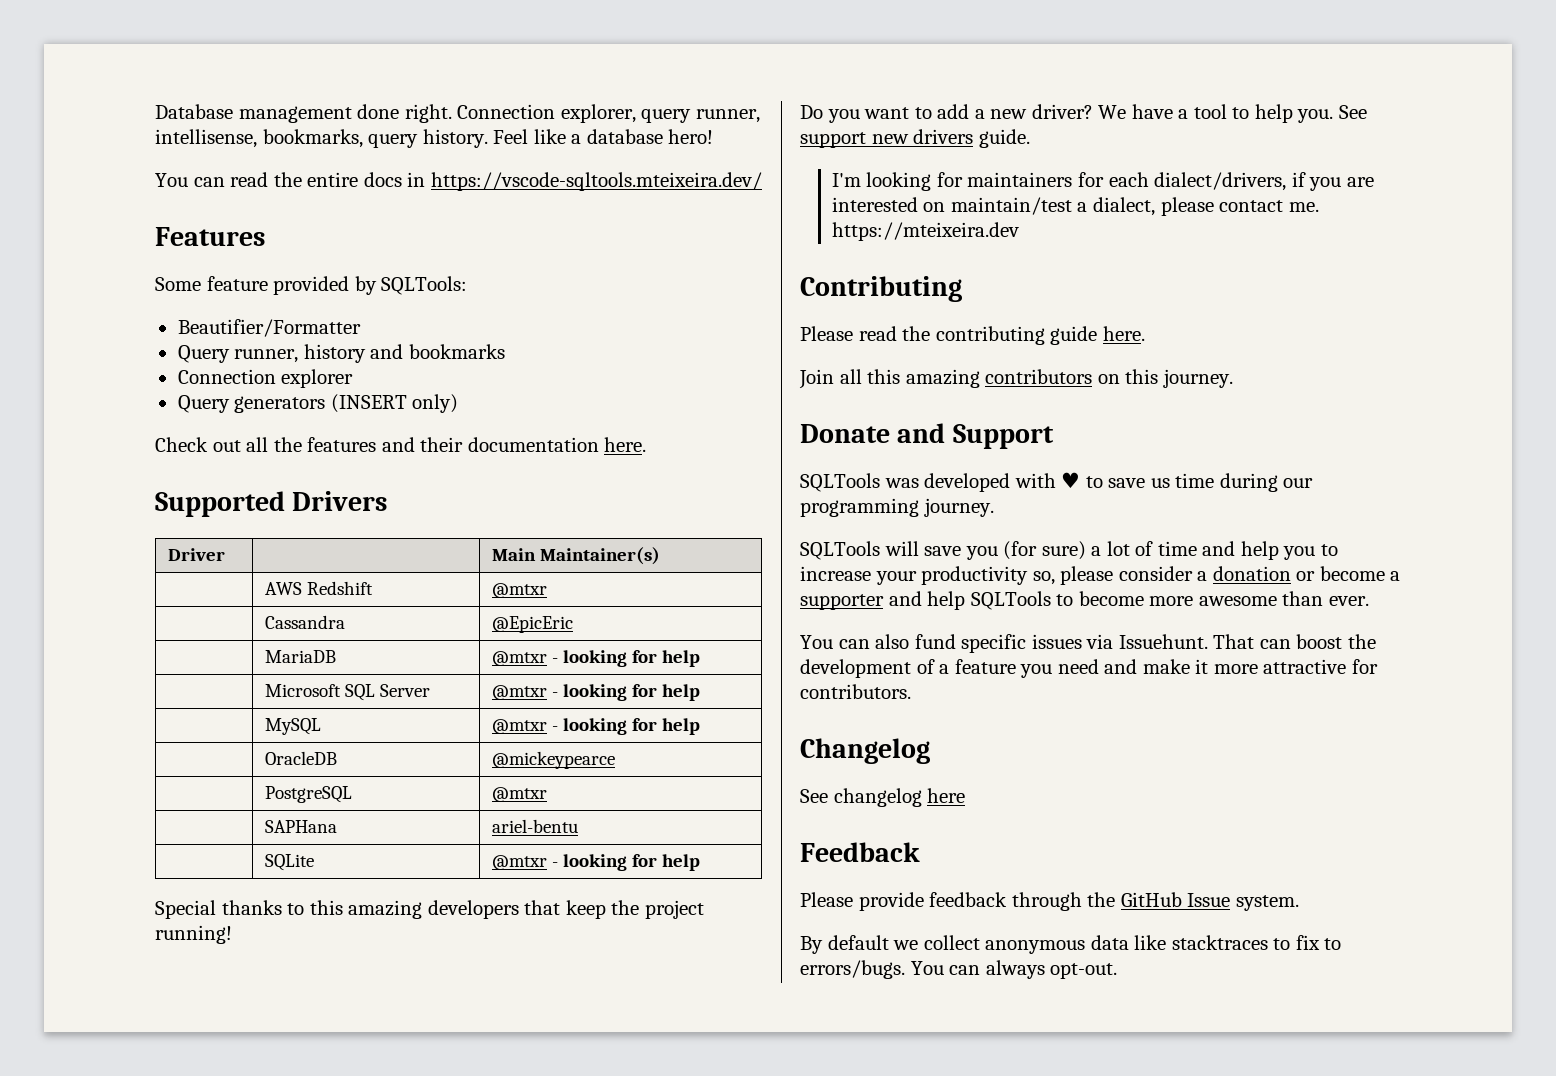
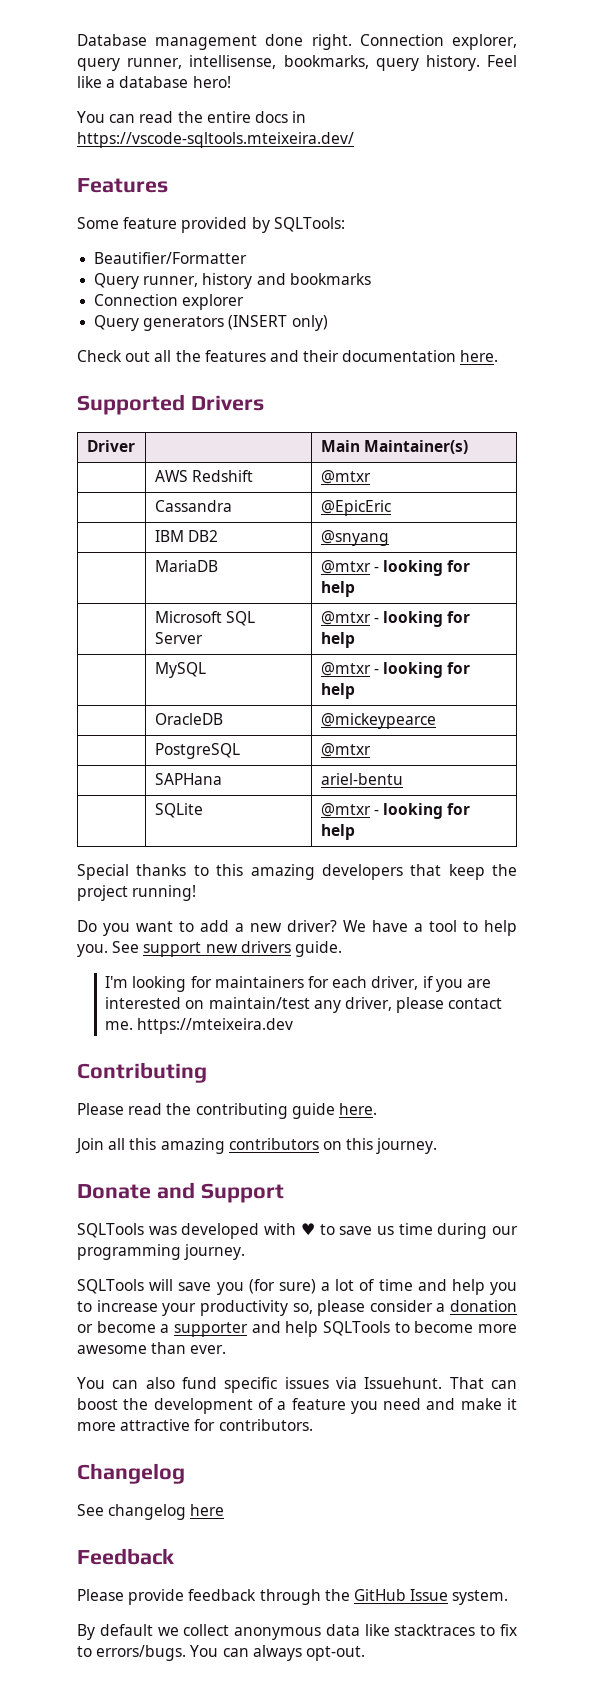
(573, 624) none -> [154,530,219,542] [320,530,389,546] // | IBM DB2 | @snyang
[1154,172,1287,191] dialect/drivers, -> [371,976,419,990] driver,
[1077,197,1155,216] a dialect, -> [313,997,393,1013] any driver,

